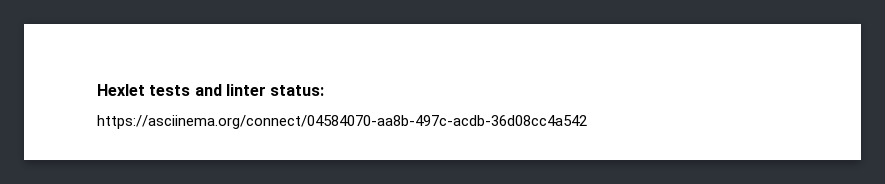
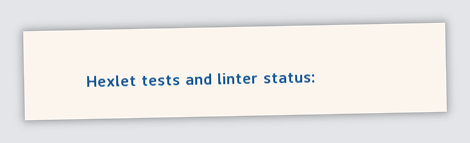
[97,115,587,129] // https://asciinema.org/connect/04584070-aa8b-497c-acdb-36d08cc4a542 -> (316, 78) none

